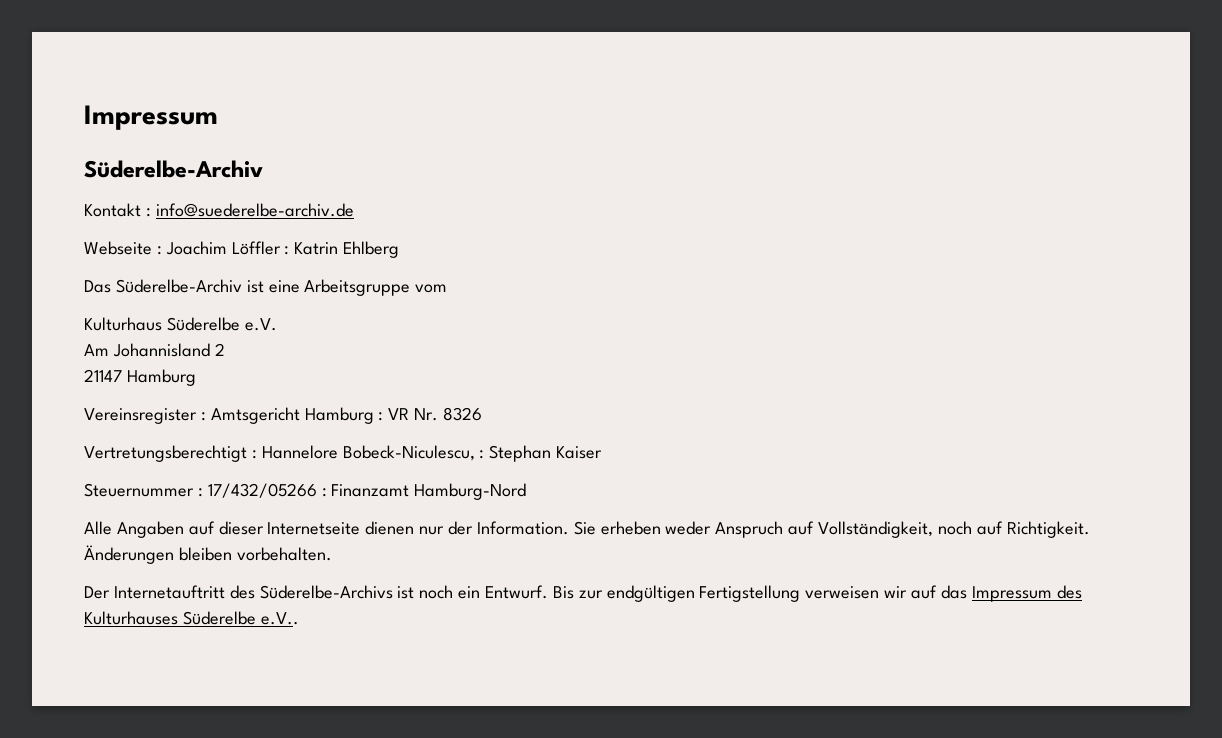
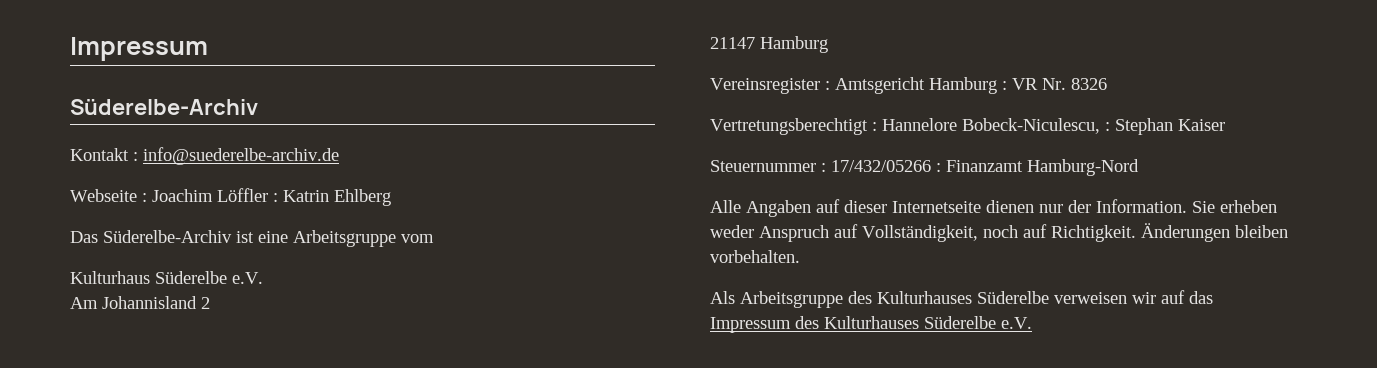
[84,585,801,602] Der Internetauftritt des Süderelbe-Archivs ist noch ein Entwurf. Bis zur endgültigen Fertigstellung -> [710,291,1049,308] Als Arbeitsgruppe des Kulturhauses Süderelbe
[260,612,299,625] e.V.. -> [1001,317,1032,329] e.V.

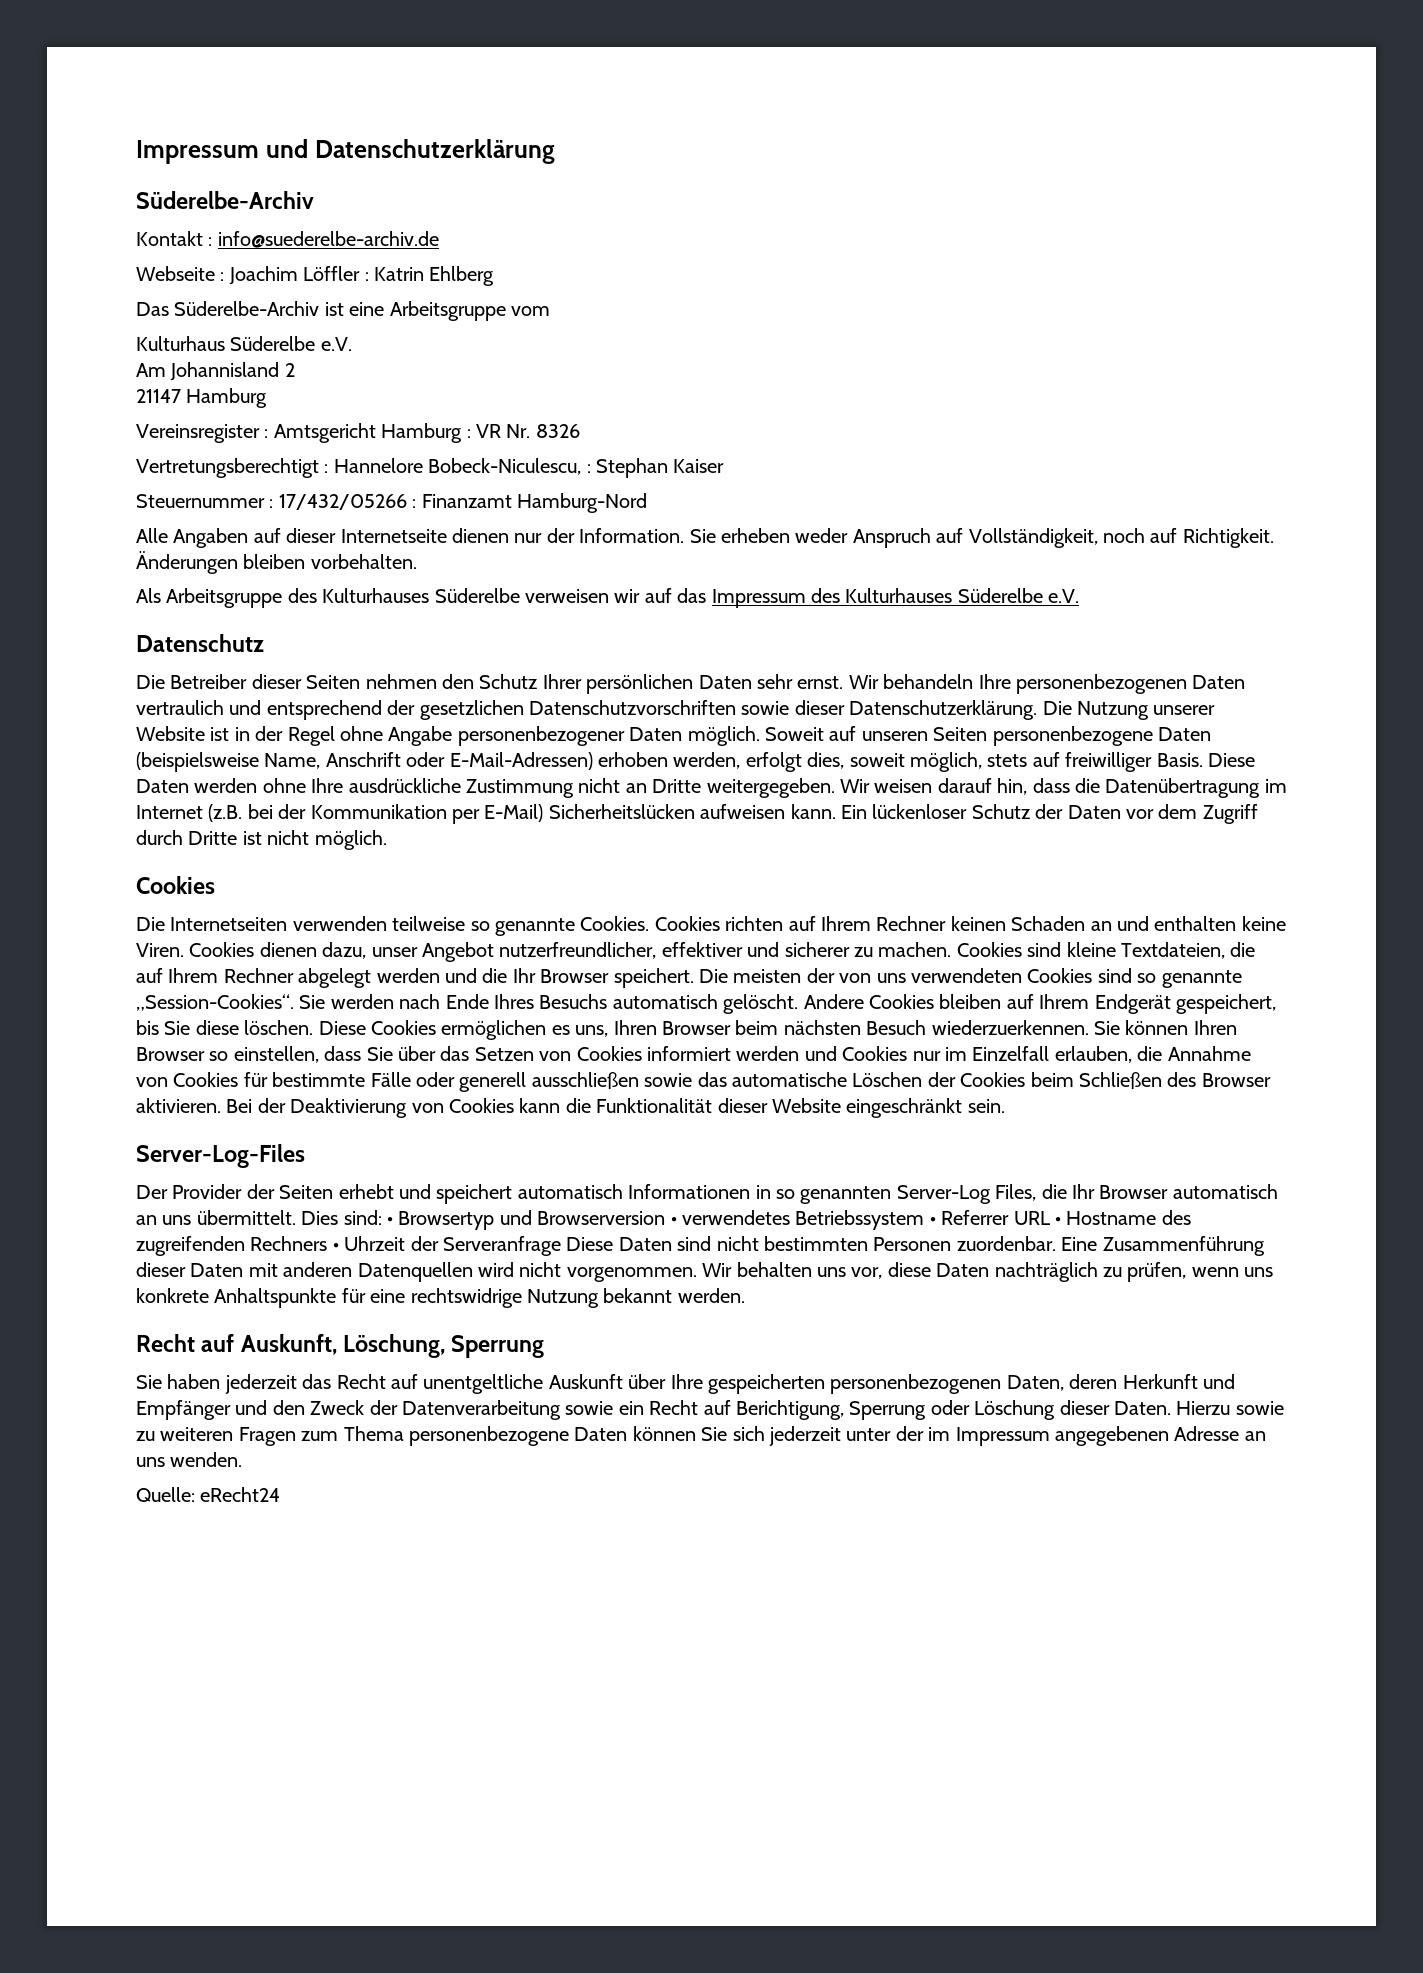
[70,37,208,61] Impressum -> [136,139,555,164] Impressum und Datenschutzerklärung
(1032, 323) none -> [136,634,264,652] [136,674,1246,694] [136,700,1216,720] [136,726,1211,746] [136,752,1255,772] [136,778,1287,798] [136,804,1258,824] [136,830,387,850] [136,876,215,894] [136,916,1286,936] [136,942,1256,962] [136,968,1242,988] [136,994,1276,1014] [136,1020,1237,1040] [136,1046,1251,1063] [136,1072,1271,1092] [136,1098,1005,1118] [136,1144,305,1168] [136,1184,1278,1204] [136,1210,1191,1230] [136,1236,1265,1256] [136,1262,1274,1282] [136,1288,745,1308] [136,1334,545,1358] [136,1374,1235,1394] [136,1400,1284,1420] [136,1426,1266,1446] [136,1452,243,1467] [136,1487,281,1502] // Datenschutz // Die Betreiber dieser Seiten nehmen den Schutz Ihrer persönlichen Daten sehr ernst. Wir behandeln Ihre personenbezogenen Daten vertraulich und entsprechend der gesetzlichen Datenschutzvorschriften sowie dieser Datenschutzerklärung. Die Nutzung unserer Website ist in der Regel ohne Angabe personenbezogener Daten möglich. Soweit auf unseren Seiten personenbezogene Daten (beispielsweise Name, Anschrift oder E-Mail-Adressen) erhoben werden, erfolgt dies, soweit möglich, stets auf freiwilliger Basis. Diese Daten werden ohne Ihre ausdrückliche Zustimmung nicht an Dritte weitergegeben. Wir weisen darauf hin, dass die Datenübertragung im Internet (z.B. bei der Kommunikation per E-Mail) Sicherheitslücken aufweisen kann. Ein lückenloser Schutz der Daten vor dem Zugriff durch Dritte ist nicht möglich. // Cookies // Die Internetseiten verwenden teilweise so genannte Cookies. Cookies richten auf Ihrem Rechner keinen Schaden an und enthalten keine Viren. Cookies dienen dazu, unser Angebot nutzerfreundlicher, effektiver und sicherer zu machen. Cookies sind kleine Textdateien, die auf Ihrem Rechner abgelegt werden und die Ihr Browser speichert. Die meisten der von uns verwendeten Cookies sind so genannte „Session-Cookies“. Sie werden nach Ende Ihres Besuchs automatisch gelöscht. Andere Cookies bleiben auf Ihrem Endgerät gespeichert, bis Sie diese löschen. Diese Cookies ermöglichen es uns, Ihren Browser beim nächsten Besuch wiederzuerkennen. Sie können Ihren Browser so einstellen, dass Sie über das Setzen von Cookies informiert werden und Cookies nur im Einzelfall erlauben, die Annahme von Cookies für bestimmte Fälle oder generell ausschließen sowie das automatische Löschen der Cookies beim Schließen des Browser aktivieren. Bei der Deaktivierung von Cookies kann die Funktionalität dieser Website eingeschränkt sein. // Server-Log-Files // Der Provider der Seiten erhebt und speichert automatisch Informationen in so genannten Server-Log Files, die Ihr Browser automatisch an uns übermittelt. Dies sind: • Browsertyp und Browserversion • verwendetes Betriebssystem • Referrer URL • Hostname des zugreifenden Rechners • Uhrzeit der Serveranfrage Diese Daten sind nicht bestimmten Personen zuordenbar. Eine Zusammenführung dieser Daten mit anderen Datenquellen wird nicht vorgenommen. Wir behalten uns vor, diese Daten nachträglich zu prüfen, wenn uns konkrete Anhaltspunkte für eine rechtswidrige Nutzung bekannt werden. // Recht auf Auskunft, Löschung, Sperrung // Sie haben jederzeit das Recht auf unentgeltliche Auskunft über Ihre gespeicherten personenbezogenen Daten, deren Herkunft und Empfänger und den Zweck der Datenverarbeitung sowie ein Recht auf Berichtigung, Sperrung oder Löschung dieser Daten. Hierzu sowie zu weiteren Fragen zum Thema personenbezogene Daten können Sie sich jederzeit unter der im Impressum angegebenen Adresse an uns wenden. // Quelle: eRecht24

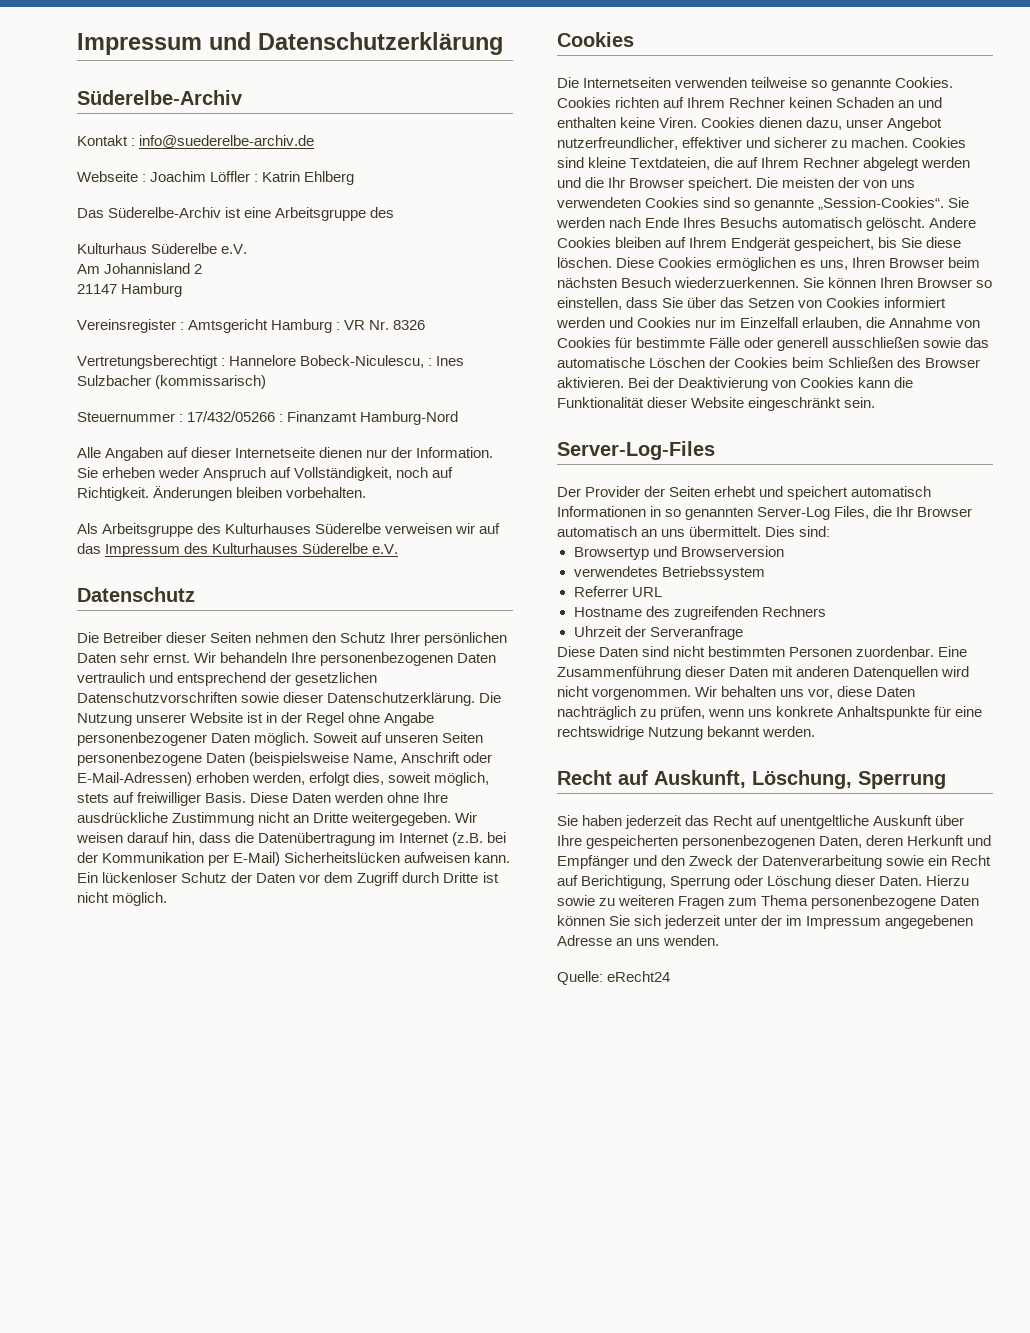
[511,306,550,316] vom -> [370,207,395,218] des
[596,458,725,478] Stephan Kaiser -> [436,356,465,366] [77,375,267,389] Ines Sulzbacher (kommissarisch)
[387,1217,393,1225] • -> (831, 531) //
[670,1217,677,1225] • -> (784, 551) //
[929,1217,936,1225] • -> (765, 573) //
[1054,1217,1061,1225] • -> (662, 592) //
[332,1243,339,1251] • -> (826, 611) //
(561, 1246) none -> (743, 633) //

